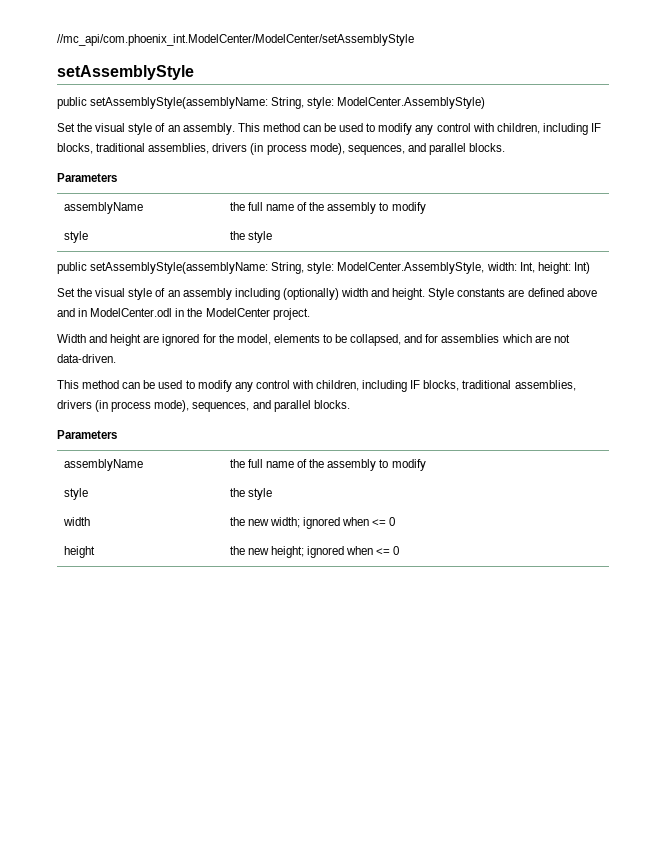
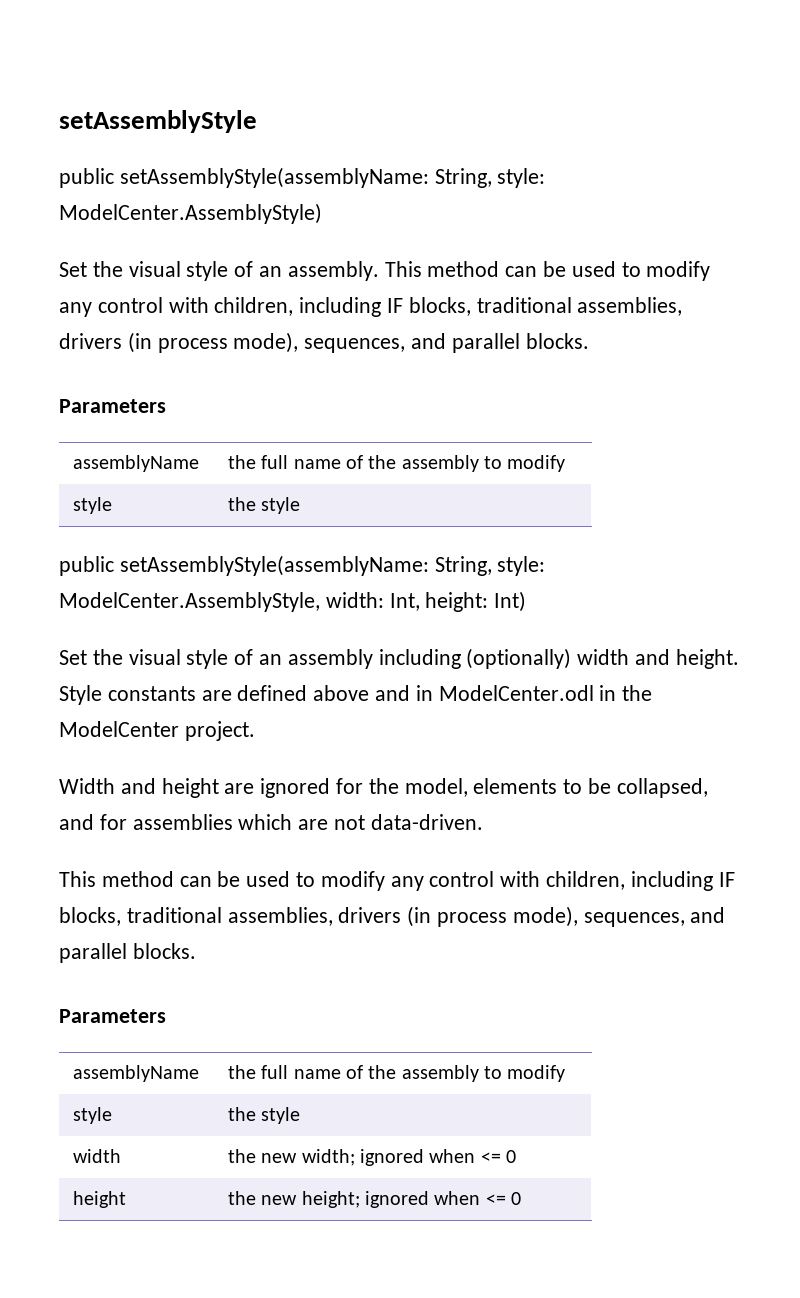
[57,34,414,46] //mc_api/com.phoenix_int.ModelCenter/ModelCenter/setAssemblyStyle // -> (59, 121) none

